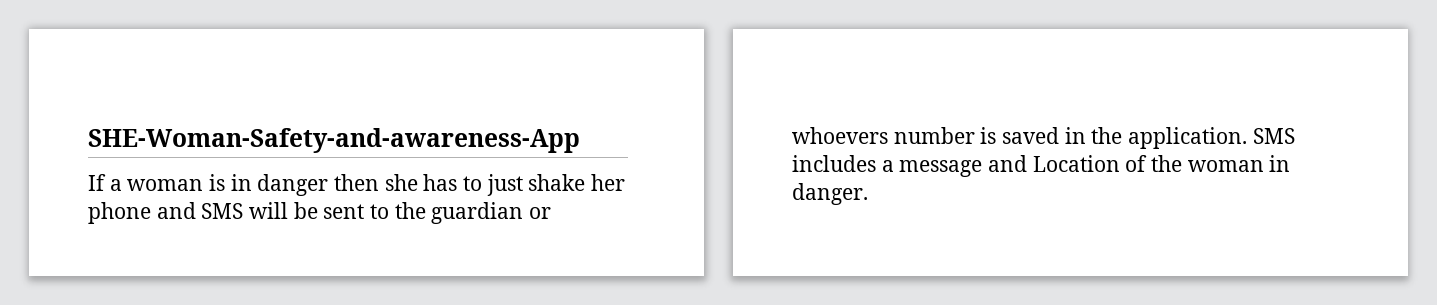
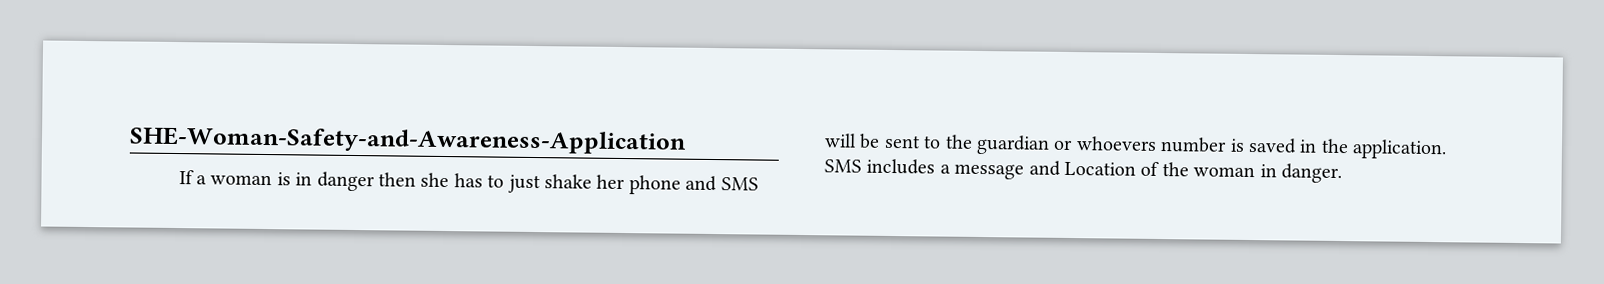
[88,128,580,153] SHE-Woman-Safety-and-awareness-App -> [129,126,687,155] SHE-Woman-Safety-and-Awareness-Application

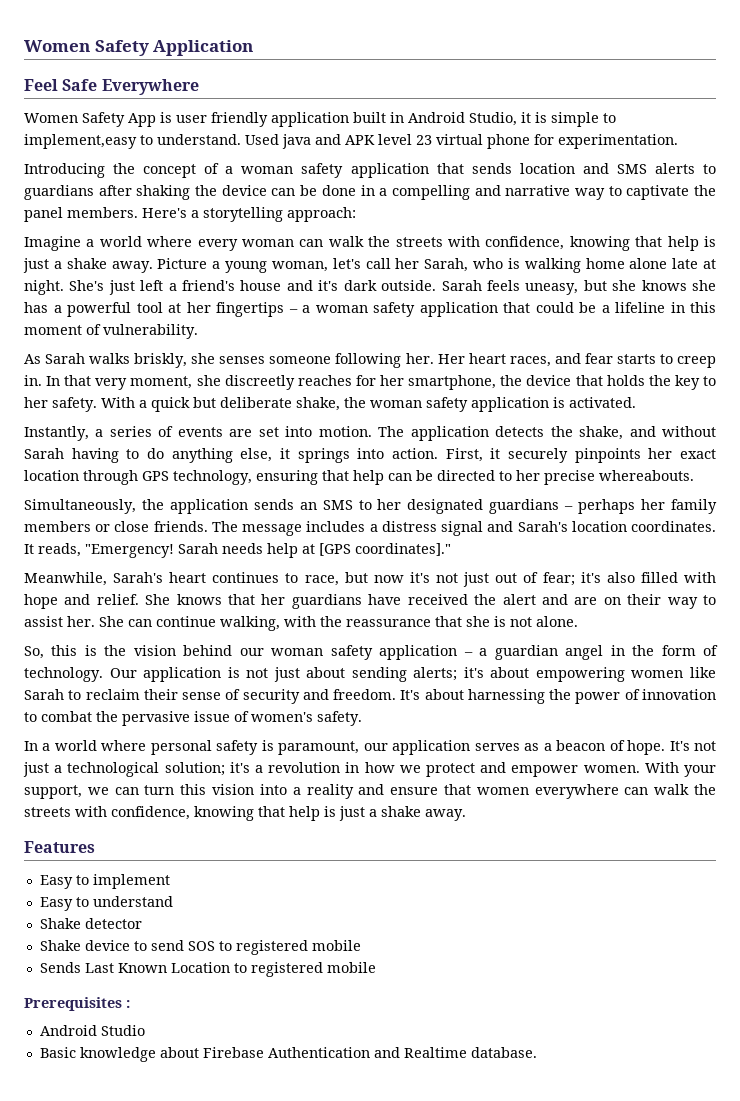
[129,126,687,155] [178,170,759,195] [824,133,1448,160] [824,158,1342,184] SHE-Woman-Safety-and-Awareness-Application // If a woman is in danger then she has to just shake her phone and SMS will be sent to the guardian or whoevers number is saved in the application. SMS includes a message and Location of the woman in danger. -> [24,40,254,56] [24,79,199,95] [24,112,616,127] [24,134,678,149] [24,163,716,178] [24,185,716,200] [24,207,356,222] [24,236,716,251] [23,258,716,273] [24,280,716,295] [24,302,716,317] [24,324,198,339] [24,353,716,368] [24,375,717,390] [24,397,636,412] [24,426,716,441] [24,448,716,463] [24,470,694,485] [24,499,717,514] [24,521,716,536] [24,543,451,558] [24,572,717,587] [24,594,716,609] [24,616,578,631] [24,645,719,660] [24,667,717,682] [24,689,716,704] [24,711,362,726] [24,740,717,755] [23,762,716,777] [24,784,716,799] [24,806,466,821] [24,841,95,853] [39,874,170,889] [39,896,173,911] [39,918,142,929] [39,940,361,955] [39,962,376,977] [24,997,130,1011] [39,1025,145,1036] [39,1047,537,1062] Women Safety Application // Feel Safe Everywhere // Women Safety App is user friendly application built in Android Studio, it is simple to implement,easy to understand. Used java and APK level 23 virtual phone for experimentation. // Introducing the concept of a woman safety application that sends location and SMS alerts to guardians after shaking the device can be done in a compelling and narrative way to captivate the panel members. Here's a storytelling approach: // Imagine a world where every woman can walk the streets with confidence, knowing that help is just a shake away. Picture a young woman, let's call her Sarah, who is walking home alone late at night. She's just left a friend's house and it's dark outside. Sarah feels uneasy, but she knows she has a powerful tool at her fingertips – a woman safety application that could be a lifeline in this moment of vulnerability. // As Sarah walks briskly, she senses someone following her. Her heart races, and fear starts to creep in. In that very moment, she discreetly reaches for her smartphone, the device that holds the key to her safety. With a quick but deliberate shake, the woman safety application is activated. // Instantly, a series of events are set into motion. The application detects the shake, and without Sarah having to do anything else, it springs into action. First, it securely pinpoints her exact location through GPS technology, ensuring that help can be directed to her precise whereabouts. // Simultaneously, the application sends an SMS to her designated guardians – perhaps her family members or close friends. The message includes a distress signal and Sarah's location coordinates. It reads, "Emergency! Sarah needs help at [GPS coordinates]." // Meanwhile, Sarah's heart continues to race, but now it's not just out of fear; it's also filled with hope and relief. She knows that her guardians have received the alert and are on their way to assist her. She can continue walking, with the reassurance that she is not alone. // So, this is the vision behind our woman safety application – a guardian angel in the form of technology. Our application is not just about sending alerts; it's about empowering women like Sarah to reclaim their sense of security and freedom. It's about harnessing the power of innovation to combat the pervasive issue of women's safety. // In a world where personal safety is paramount, our application serves as a beacon of hope. It's not just a technological solution; it's a revolution in how we protect and empower women. With your support, we can turn this vision into a reality and ensure that women everywhere can walk the streets with confidence, knowing that help is just a shake away. // Features // Easy to implement // Easy to understand // Shake detector // Shake device to send SOS to registered mobile // Sends Last Known Location to registered mobile // Prerequisites : // Android Studio // Basic knowledge about Firebase Authentication and Realtime database.

